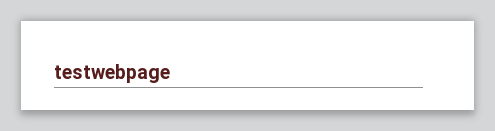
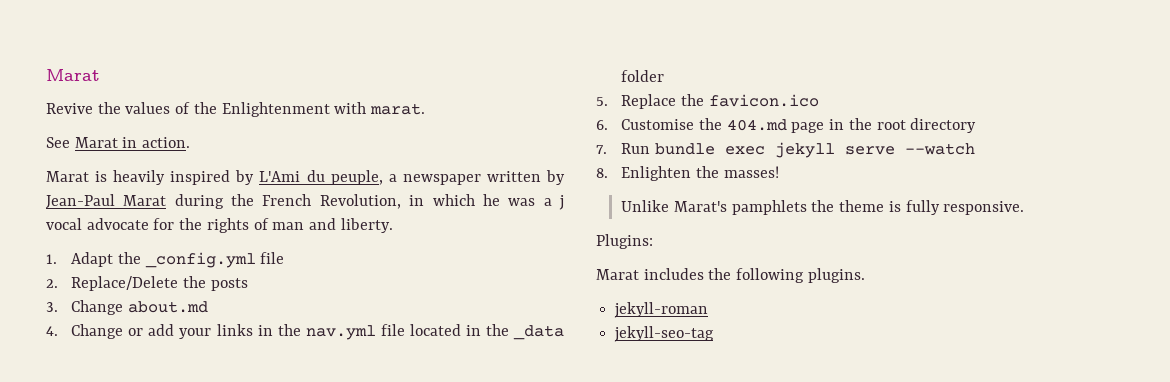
[54,64,170,83] testwebpage -> [46,69,100,81] [46,102,426,117] [46,137,191,148] [46,170,565,185] [46,194,565,210] [46,218,393,233] [46,252,285,268] [46,276,248,291] [46,300,209,315] [46,324,564,340] [621,70,665,82] [596,94,819,109] [596,118,977,133] [596,142,976,158] [596,166,779,181] [621,200,1025,215] [596,234,653,249] [596,268,865,283] [614,302,709,318] [614,326,715,342] Marat // Revive the values of the Enlightenment with marat. // See Marat in action. // Marat is heavily inspired by L'Ami du peuple, a newspaper written by Jean-Paul Marat during the French Revolution, in which he was a j vocal advocate for the rights of man and liberty. // 1. Adapt the _config.yml file // 2. Replace/Delete the posts // 3. Change about.md // 4. Change or add your links in the nav.yml file located in the _data folder // 5. Replace the favicon.ico // 6. Customise the 404.md page in the root directory // 7. Run bundle exec jekyll serve --watch // 8. Enlighten the masses! // Unlike Marat's pamphlets the theme is fully responsive. // Plugins: // Marat includes the following plugins. // jekyll-roman // jekyll-seo-tag

